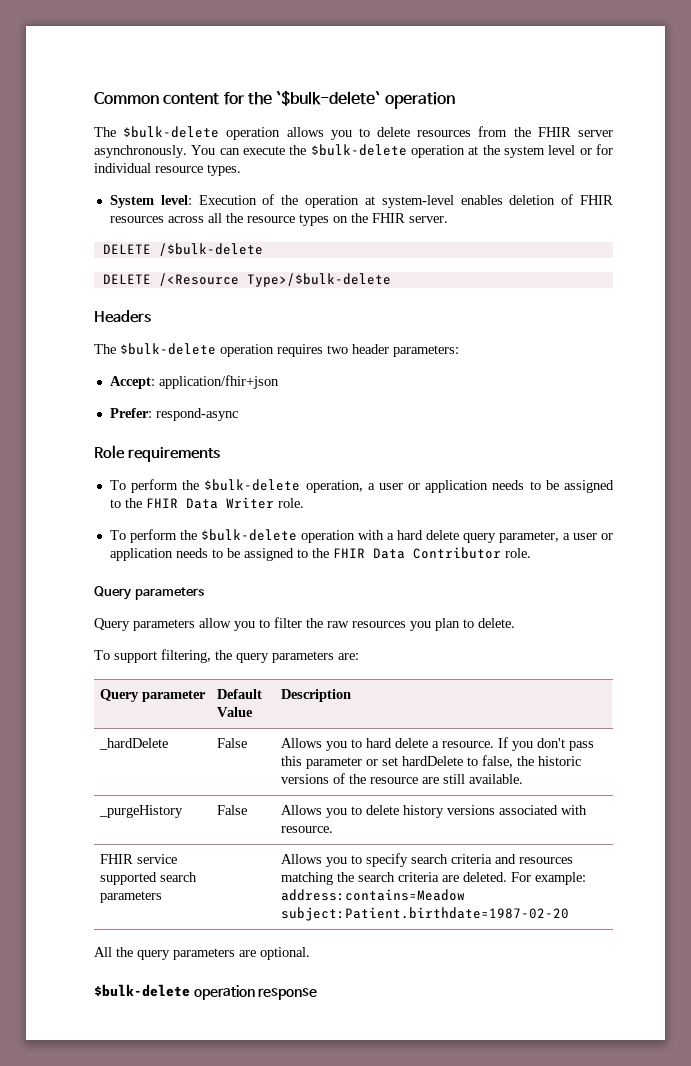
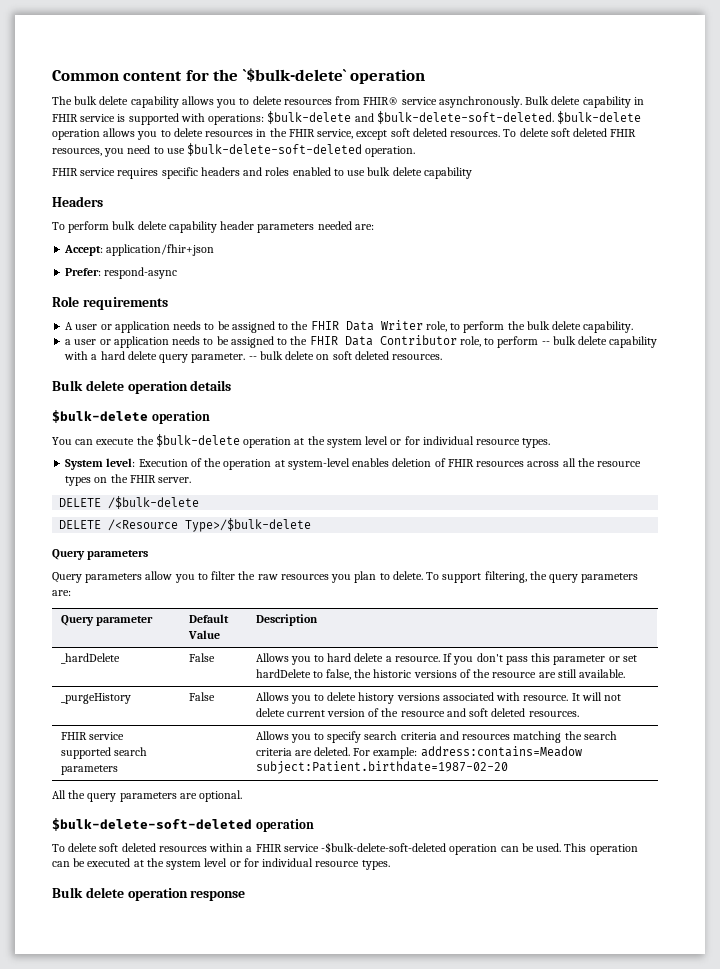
(116, 132) none -> [74,96,644,108] [52,111,554,125] bulk delete capability allows you to delete resources from FHIR® service asynchronously. Bulk delete capability in FHIR service is supported with operations: $bulk-delete and $bulk-delete-soft-deleted.
[478,126,613,137] [94,145,187,158] from the FHIR server asynchronously. -> [256,128,637,140] [52,143,416,157] [52,167,472,179] [52,196,103,207] [52,221,374,233] [64,244,215,256] [65,267,178,279] [52,296,168,310] [65,320,634,333] [65,335,658,348] [64,351,443,363] [52,380,232,394] [52,410,210,424] in the FHIR service, except soft deleted resources. To delete soft deleted FHIR resources, you need to use $bulk-delete-soft-deleted operation. // FHIR service requires specific headers and roles enabled to use bulk delete capability // Headers // To perform bulk delete capability header parameters needed are: // Accept: application/fhir+json // Prefer: respond-async // Role requirements // A user or application needs to be assigned to the FHIR Data Writer role, to perform the bulk delete capability. // a user or application needs to be assigned to the FHIR Data Contributor role, to perform -- bulk delete capability with a hard delete query parameter. -- bulk delete on soft deleted resources. // Bulk delete operation details // $bulk-delete operation //
[94,310,151,323] [94,343,459,357] [109,375,279,389] [109,408,238,421] [94,445,220,462] [109,479,615,493] [109,497,304,509] [109,529,613,543] [109,547,531,561] // Headers // The $bulk-delete operation requires two header parameters: // Accept: application/fhir+json // Prefer: respond-async // Role requirements // To perform the $bulk-delete operation, a user or application needs to be assigned to the FHIR Data Writer role. // To perform the $bulk-delete operation with a hard delete query parameter, a user or application needs to be assigned to the FHIR Data Contributor role. -> (312, 525) none
(515, 623) // -> (423, 575) none
(334, 829) none -> [571,692,622,701] [255,708,579,717] It will not delete current version of the resource and soft deleted resources.
[94,984,190,997] $bulk-delete -> [52,818,314,832] [52,842,638,855] [52,858,390,870] [52,887,124,898] $bulk-delete-soft-deleted operation // To delete soft deleted resources within a FHIR service -$bulk-delete-soft-deleted operation can be used. This operation can be executed at the system level or for individual resource types. // Bulk delete

